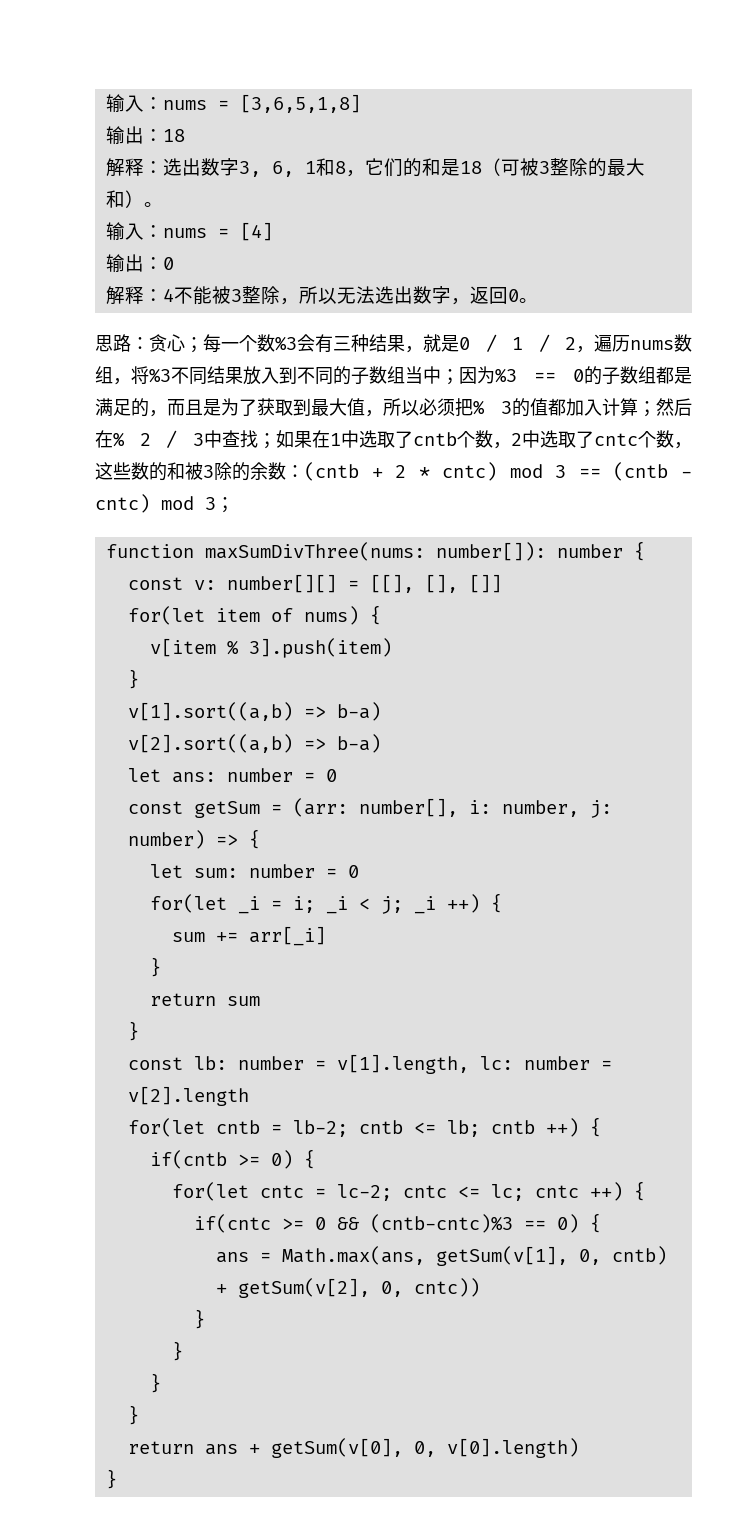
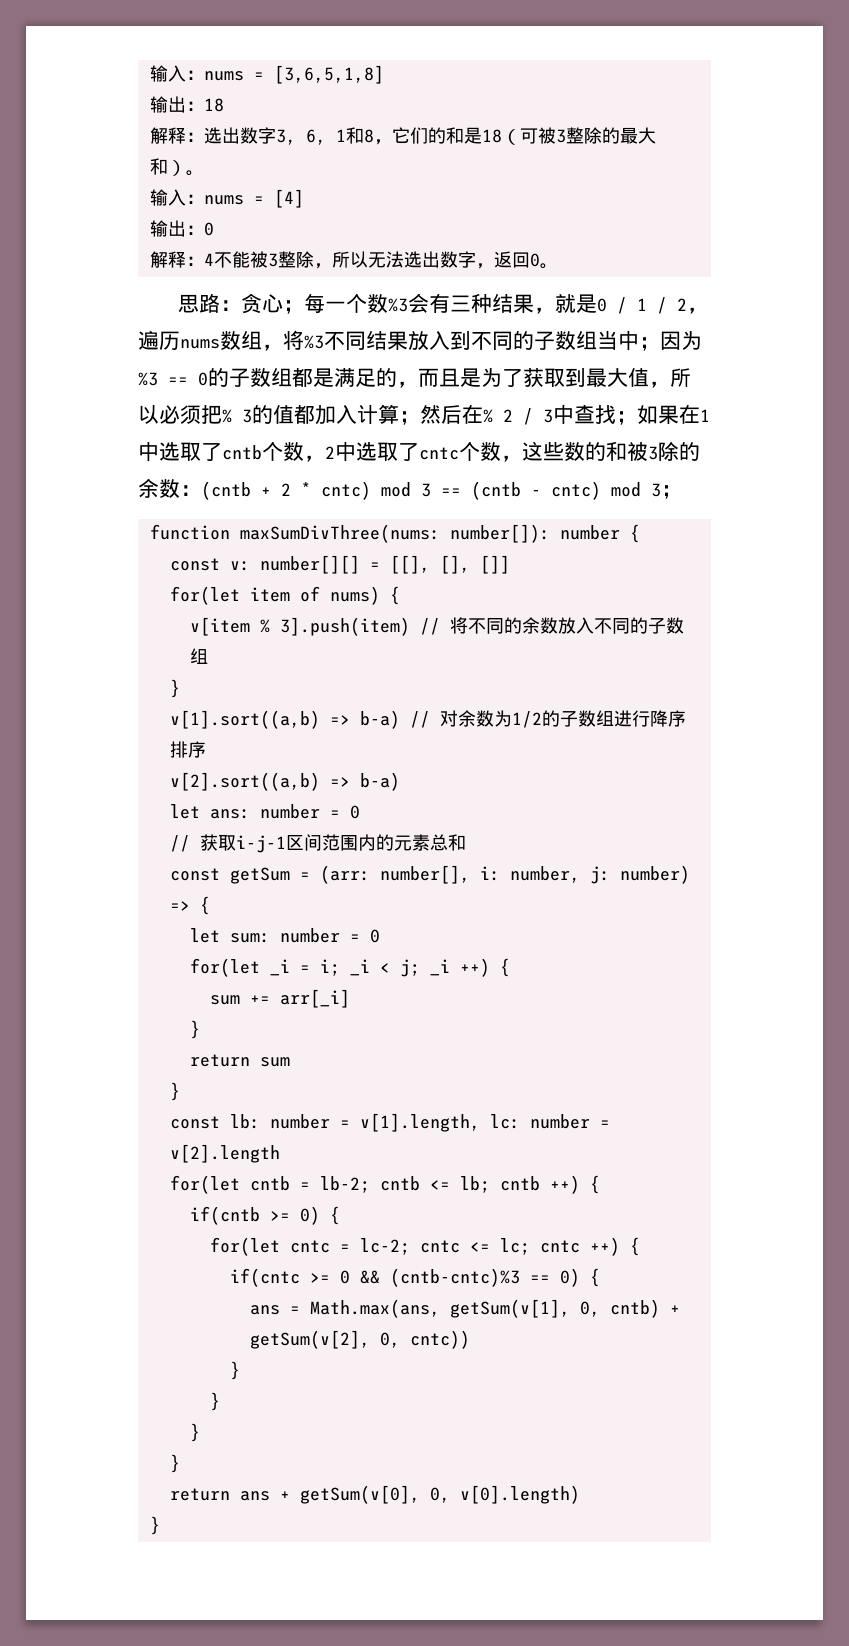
[127,669,139,689] [127,702,381,721] // } // v[1].sort((a,b) => b-a) -> [420,617,685,635] [190,648,209,664] [170,679,181,698] [170,710,687,729] [170,741,207,758] // 将不同的余数放入不同的子数组 // } // v[1].sort((a,b) => b-a) // 对余数为1/2的子数组进行降序排序
(337, 775) none -> [170,834,467,853] // // 获取i-j-1区间范围内的元素总和

